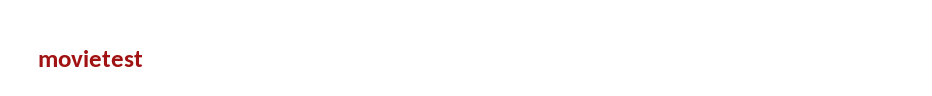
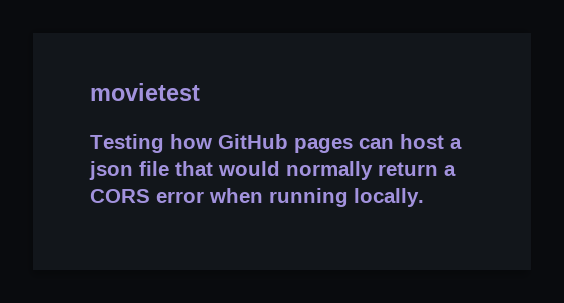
(143, 58) none -> [90,134,462,153] [89,161,456,180] [90,188,424,207] // Testing how GitHub pages can host a json file that would normally return a CORS error when running locally.

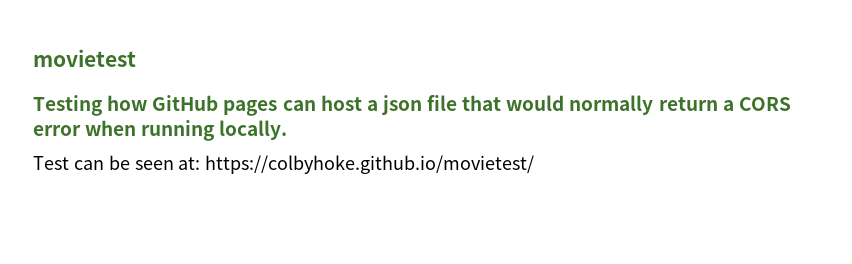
(424, 197) none -> [33,155,535,174] // Test can be seen at: https://colbyhoke.github.io/movietest/

